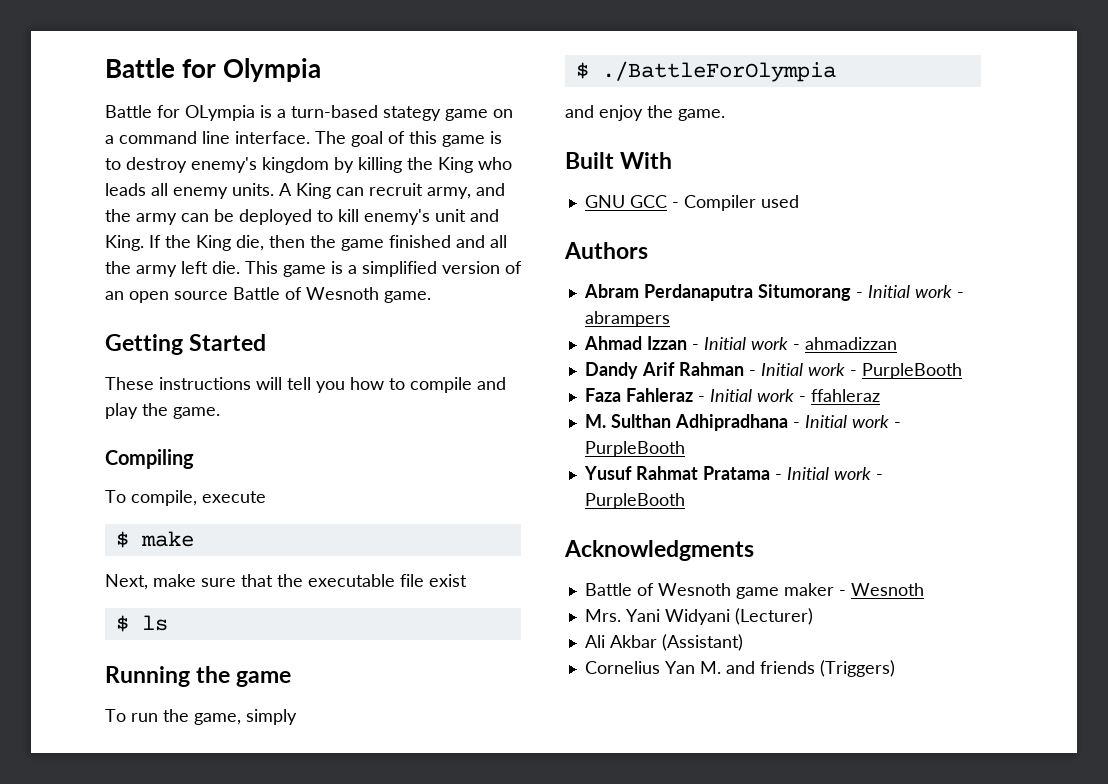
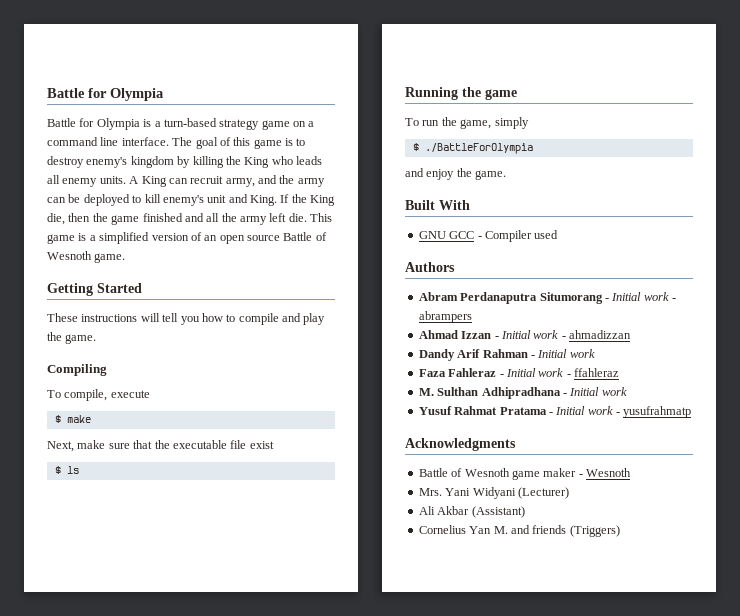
[185,105,255,121] OLympia -> [96,118,140,130] Olympia
[383,106,441,121] stategy -> [219,119,260,130] strategy
[849,363,962,379] - PurpleBooth -> (595, 353) none
[893,422,901,428] [584,441,685,457] - PurpleBooth -> (627, 391) none
[584,493,685,509] PurpleBooth -> [623,406,692,418] yusufrahmatp

